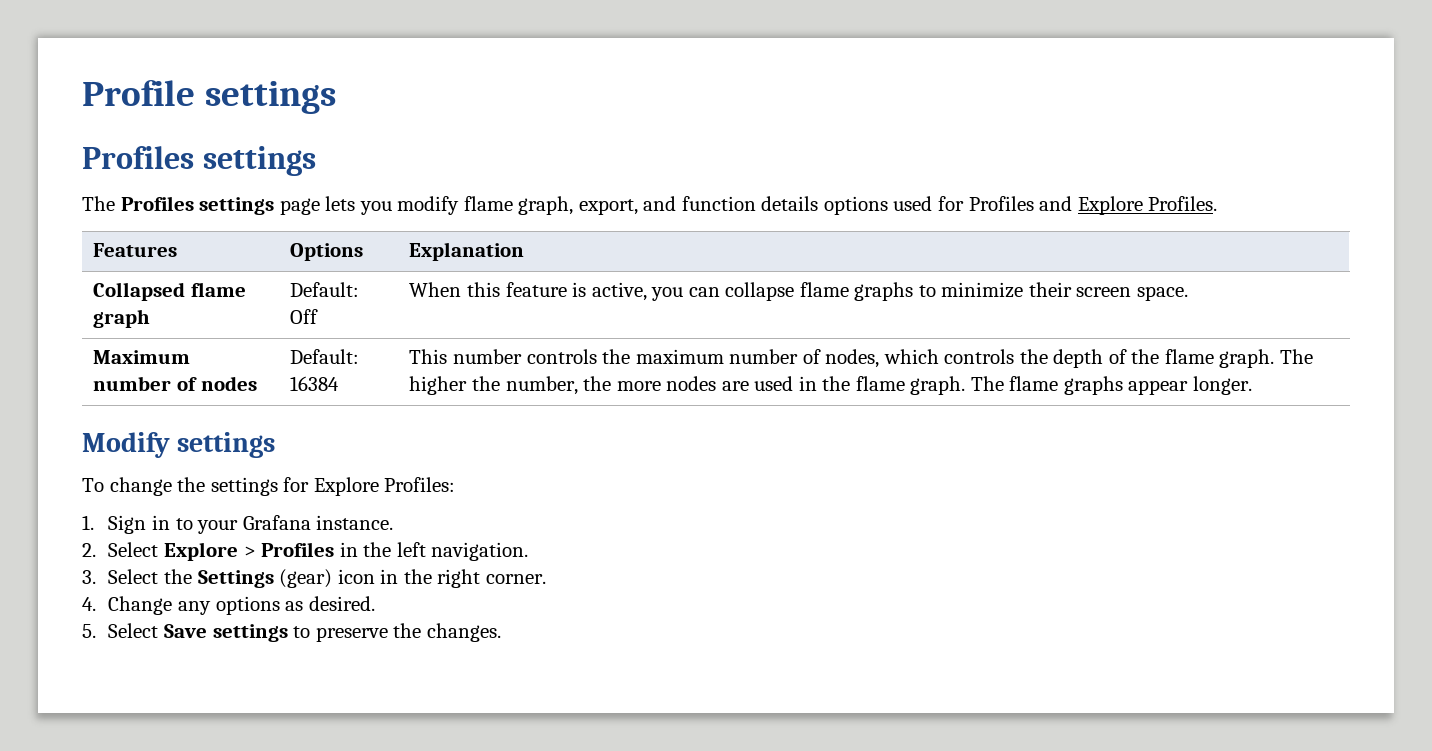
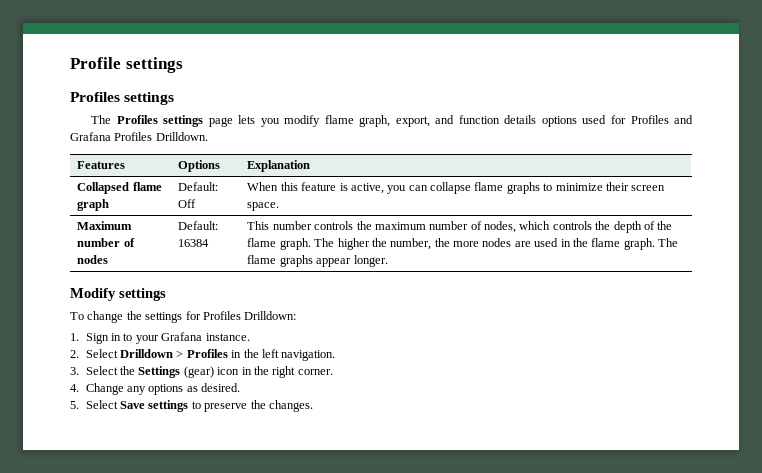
[1077,196,1218,215] Explore Profiles. -> [70,132,208,141] Grafana Profiles Drilldown.
[313,477,456,496] Explore Profiles: -> [202,311,297,320] Profiles Drilldown:
[163,542,238,561] Explore -> [120,349,174,358] Drilldown

